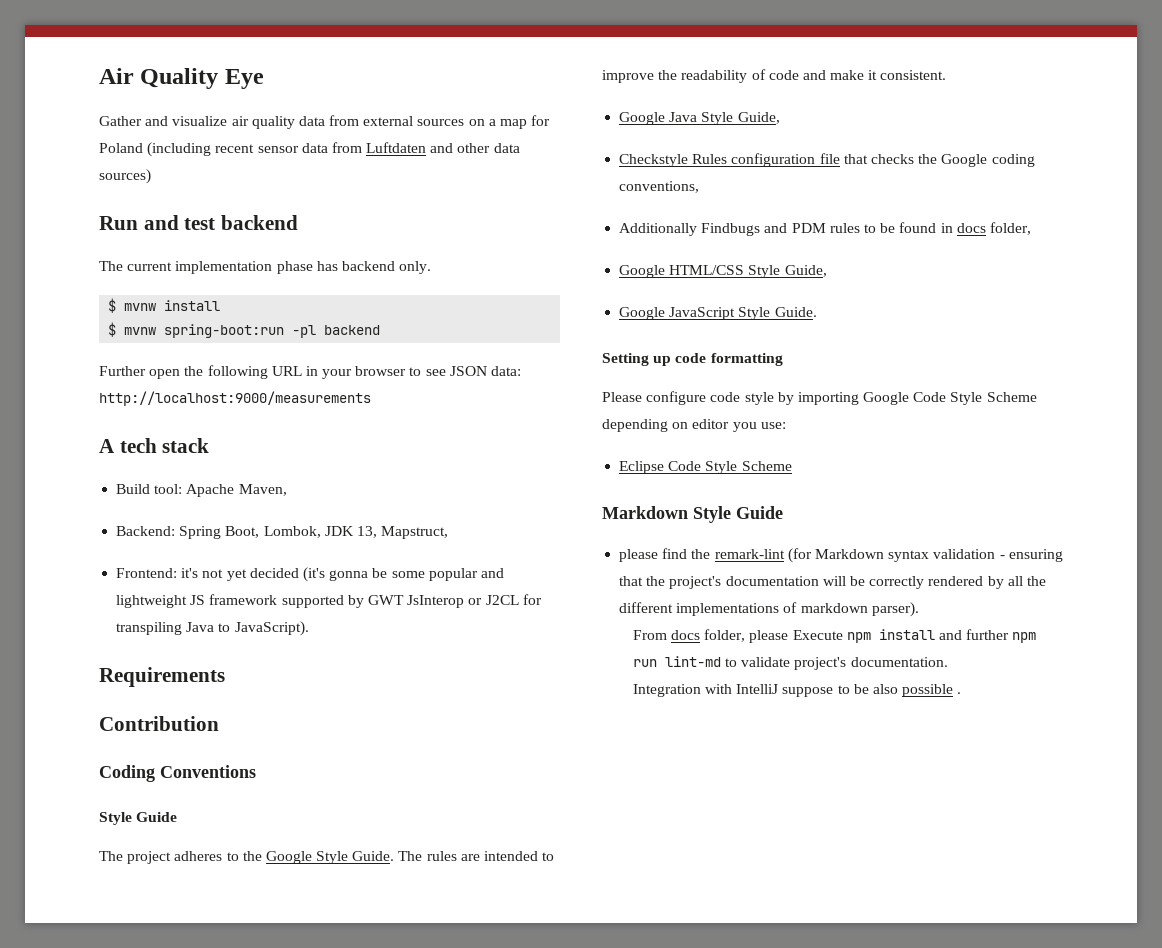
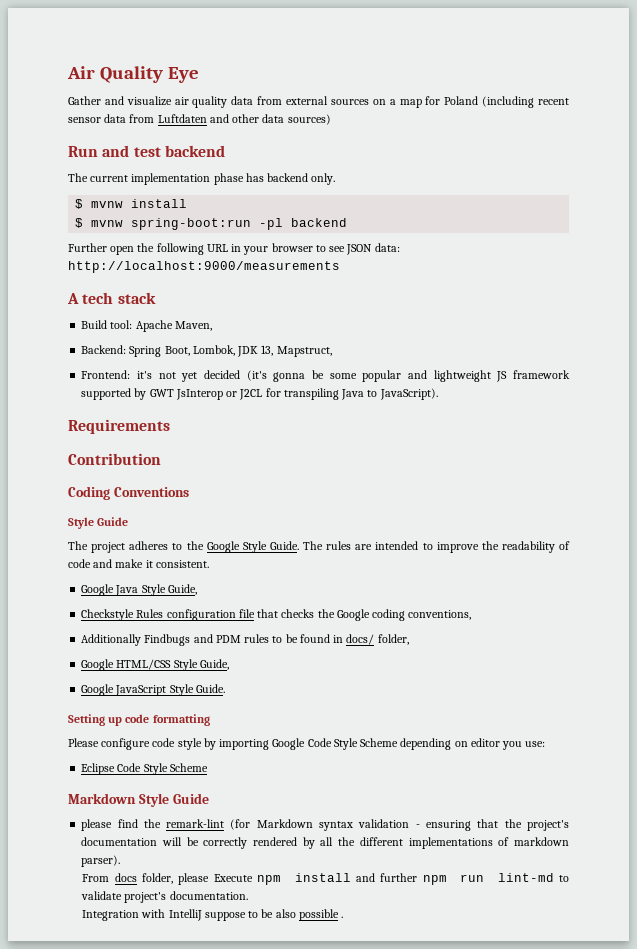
[956,223,986,233] docs -> [346,634,375,645] docs/

